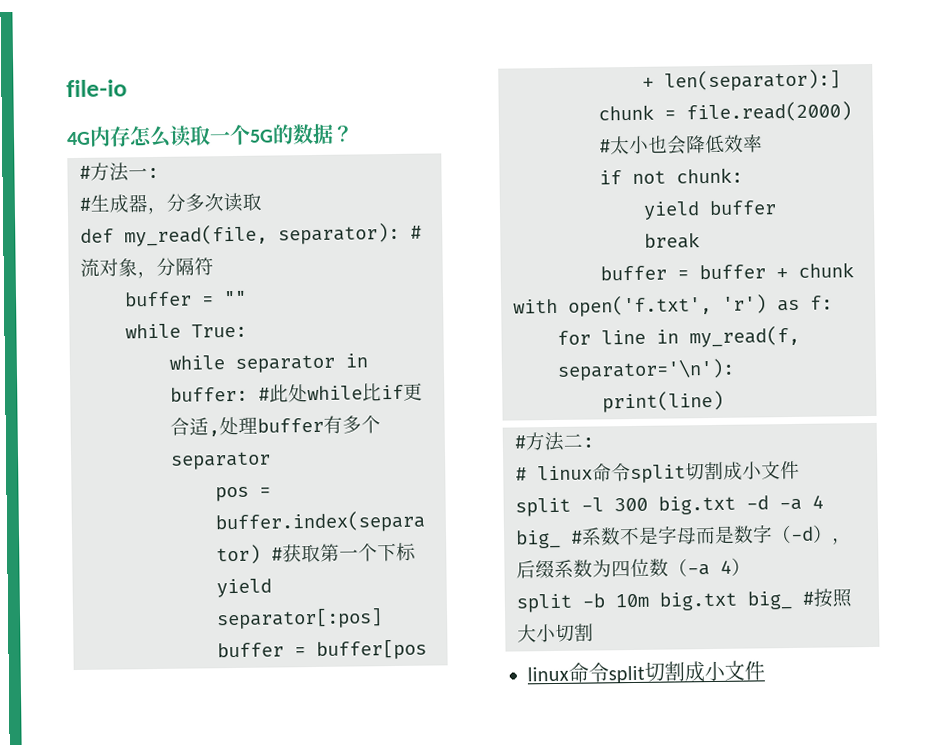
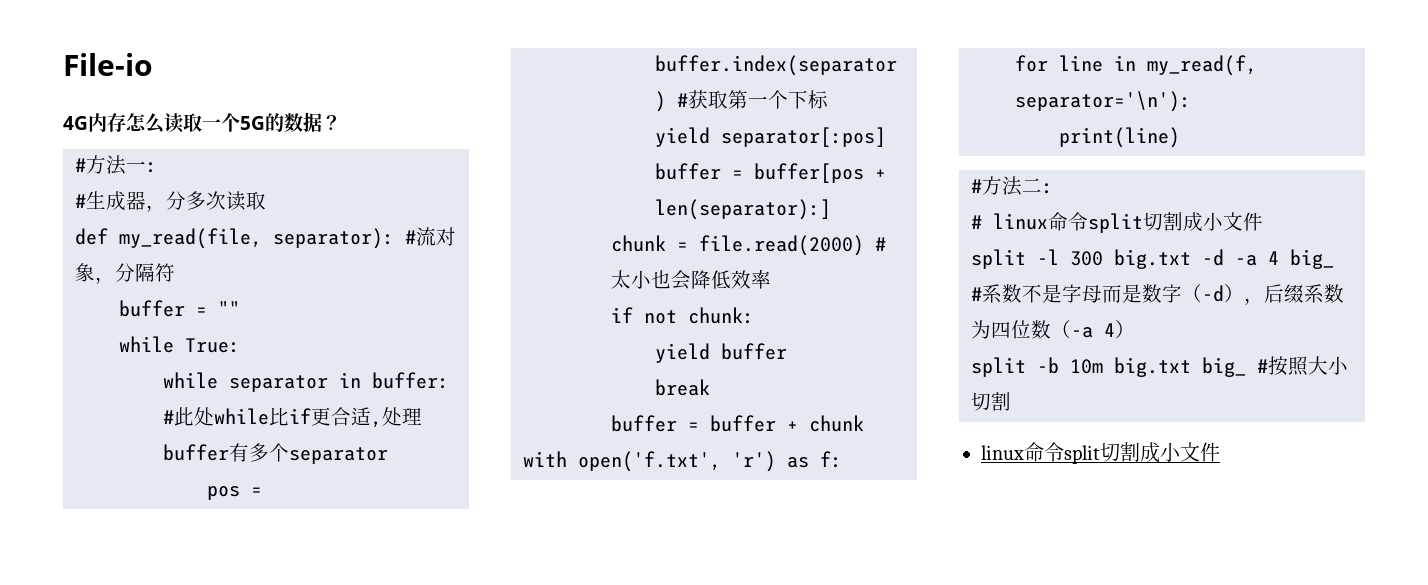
[66,79,127,98] file-io -> [63,53,153,76] File-io

